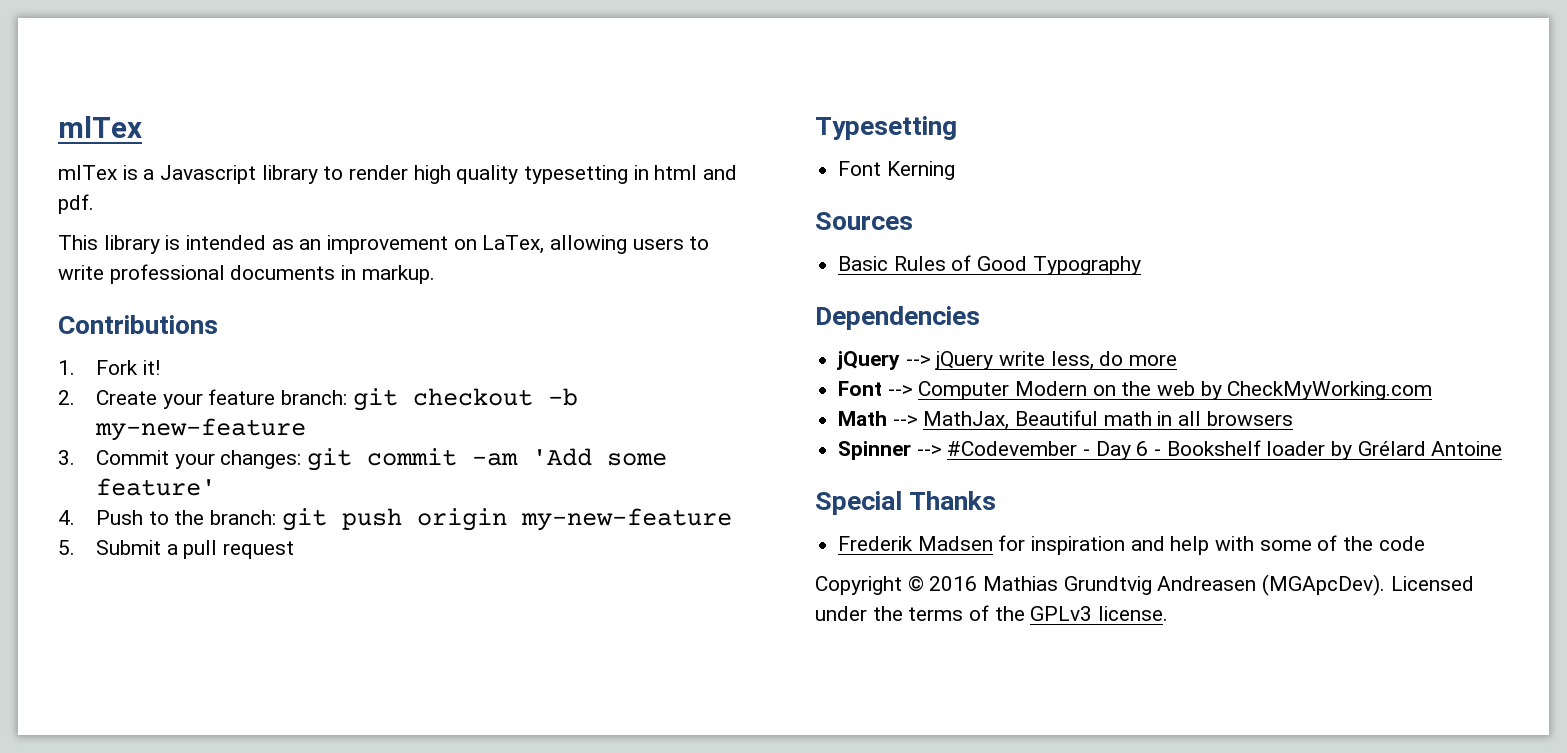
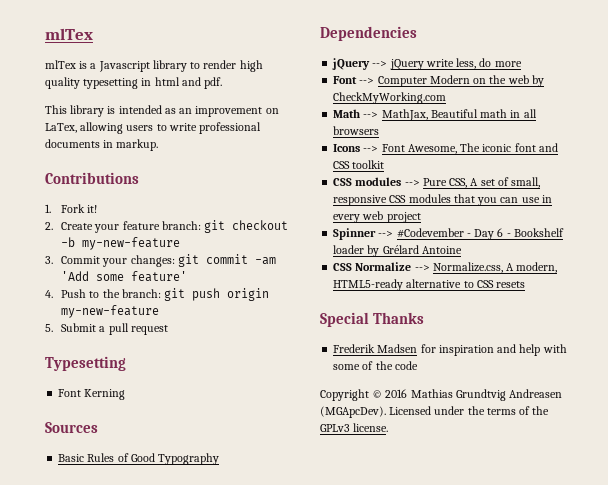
(1293, 418) none -> [333,143,558,154] [333,160,385,169] [333,177,541,188] [333,194,552,206] [333,211,421,223] // Icons --> Font Awesome, The iconic font and CSS toolkit // CSS modules --> Pure CSS, A set of small, responsive CSS modules that you can use in every web project
(1503, 448) none -> [333,262,558,273] [333,279,526,291] // CSS Normalize --> Normalize.css, A modern, HTML5-ready alternative to CSS resets

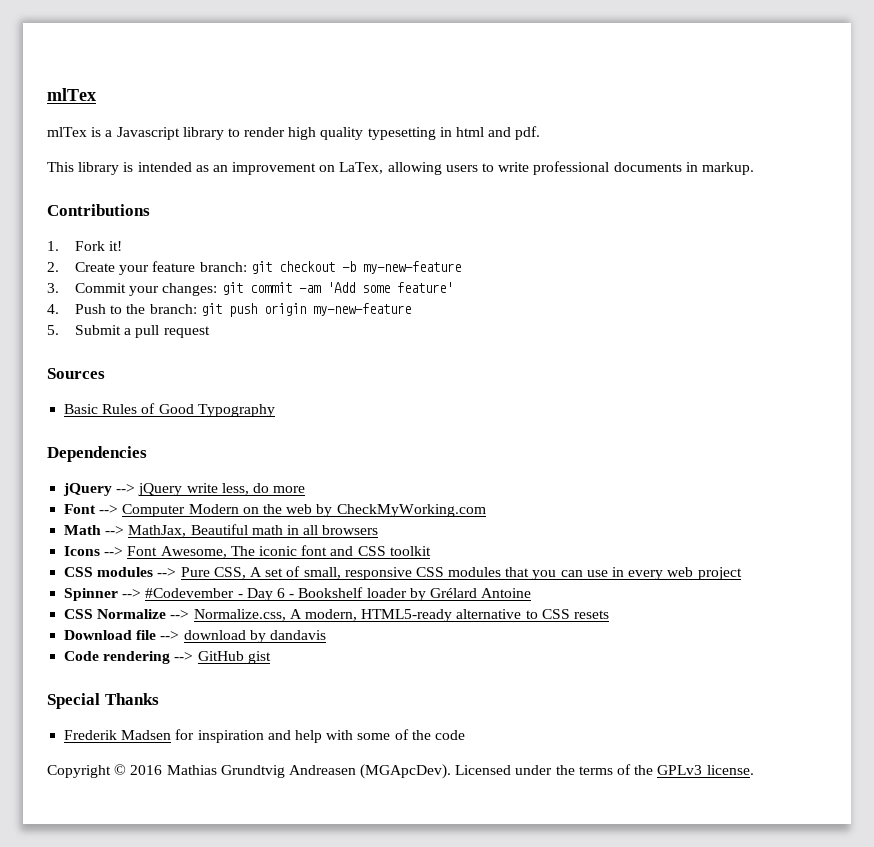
[45,356,126,371] [58,389,126,400] // Typesetting // Font Kerning -> (210, 332) none
(526, 284) none -> [64,630,326,643] [64,651,271,664] // Download file --> download by dandavis // Code rendering --> GitHub gist

